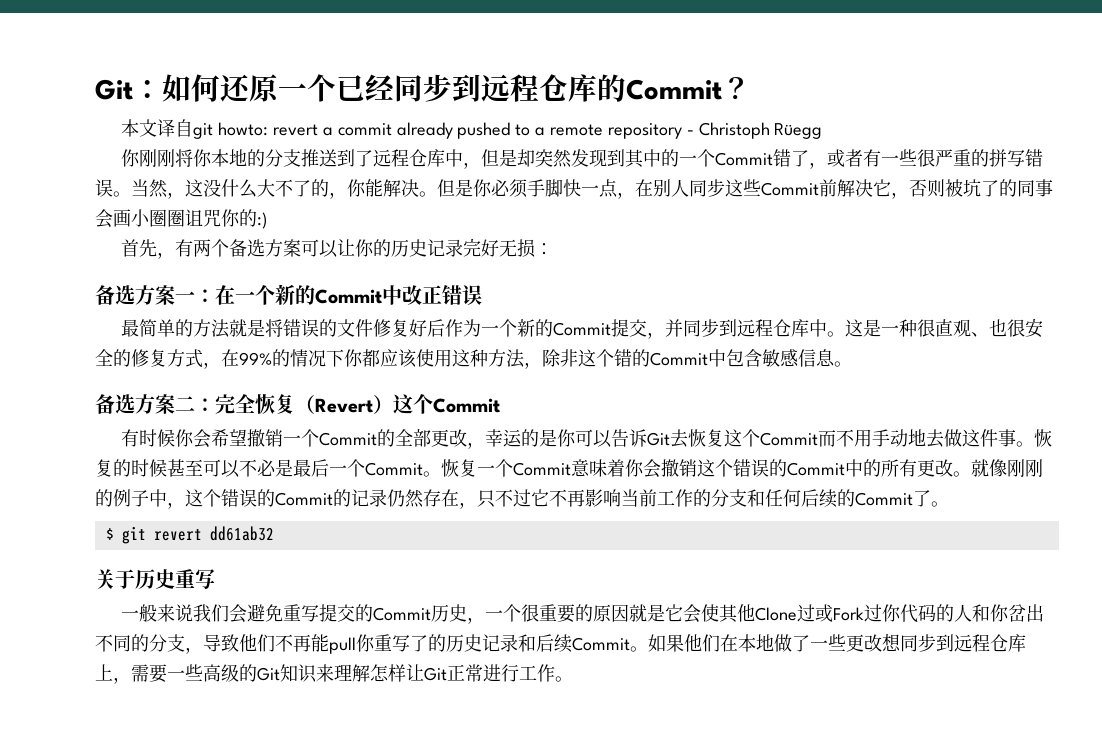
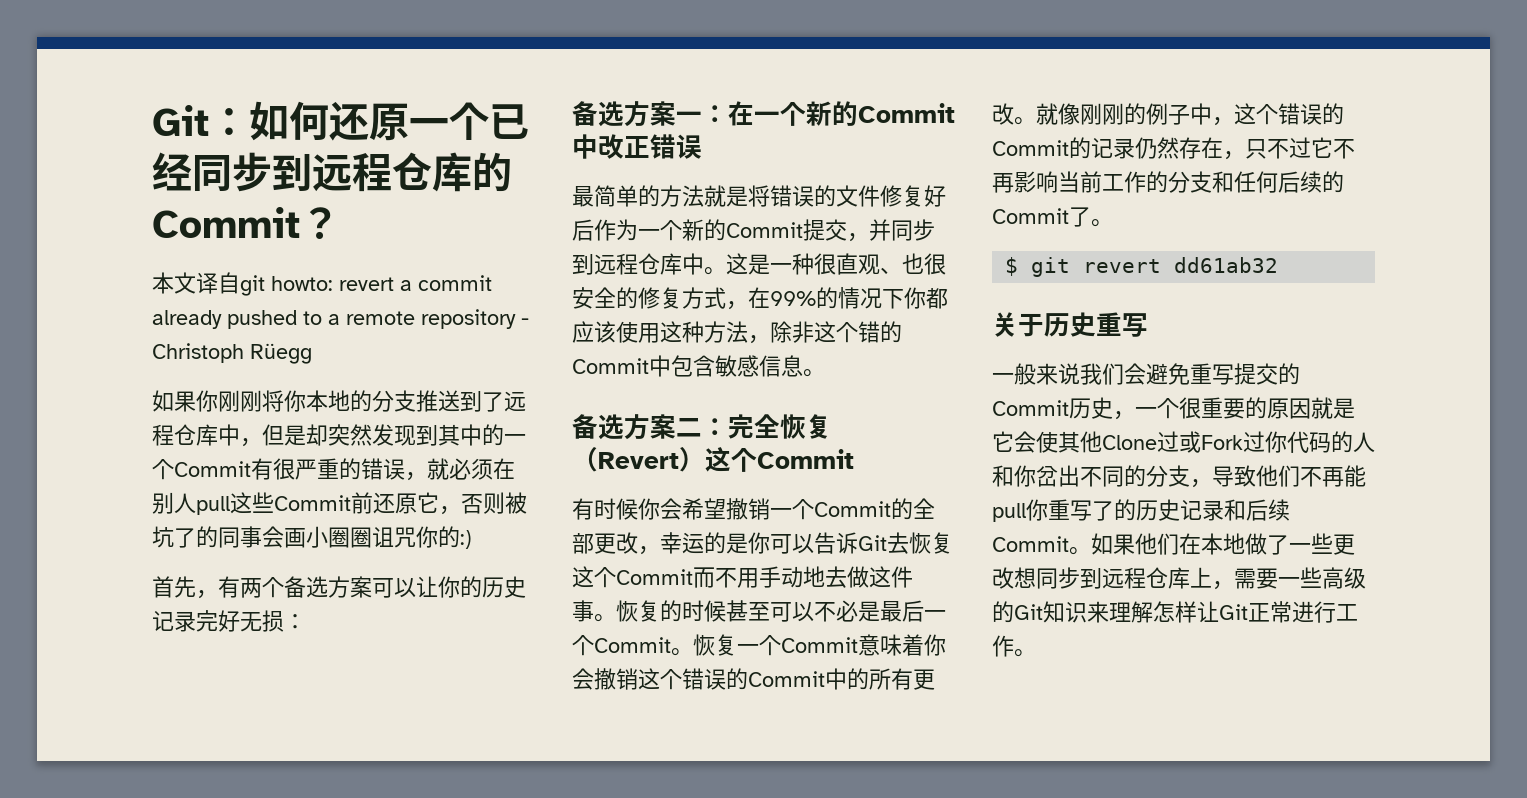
(823, 131) none -> [152,390,196,412] 如果
[773,149,1044,169] [95,179,725,199] 错了，或者有一些很严重的拼写错误。当然，这没什么大不了的，你能解决。但是你必须手脚快一点，在别人同步 -> [251,458,515,481] [152,492,230,515] 有很严重的错误，就必须在别人pull
[837,179,873,197] 解决 -> [373,492,417,514] 还原

